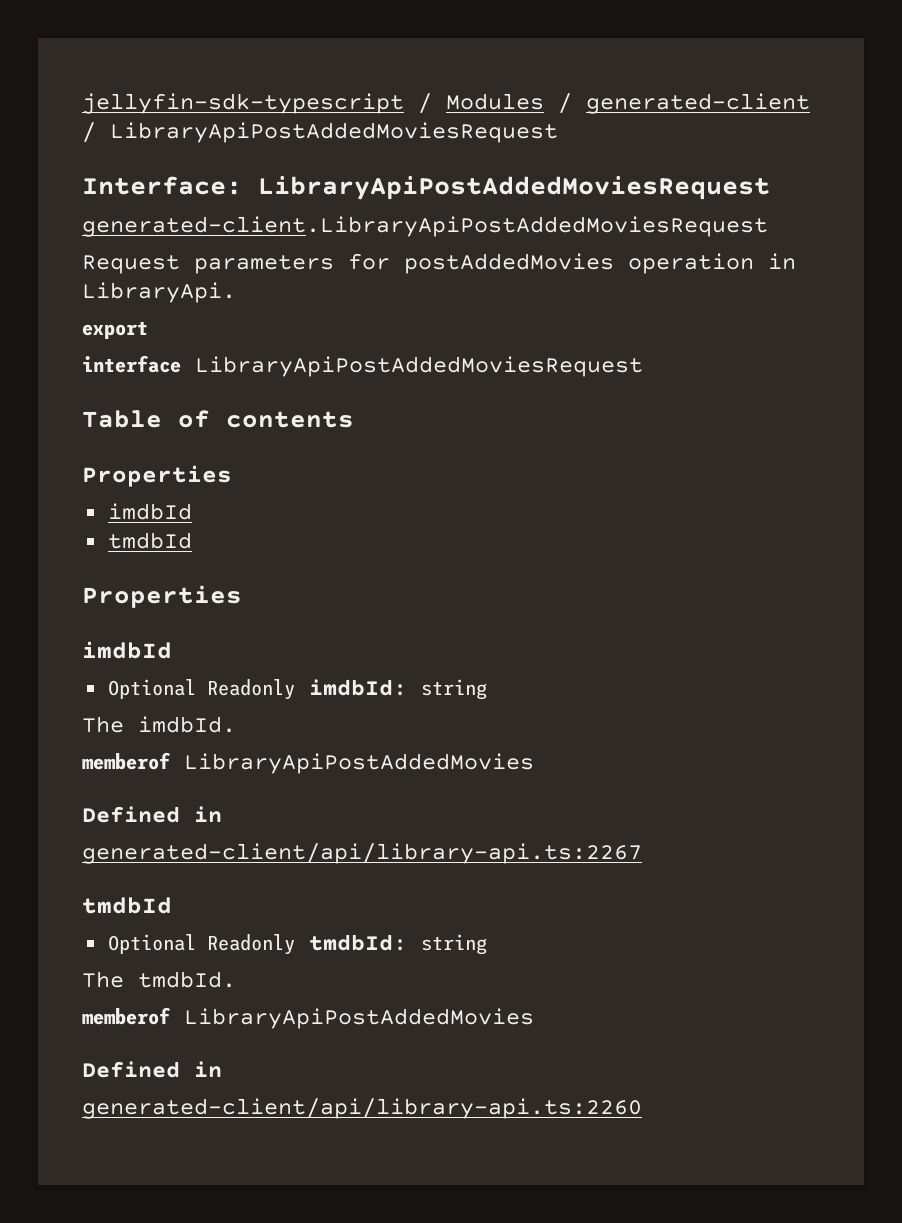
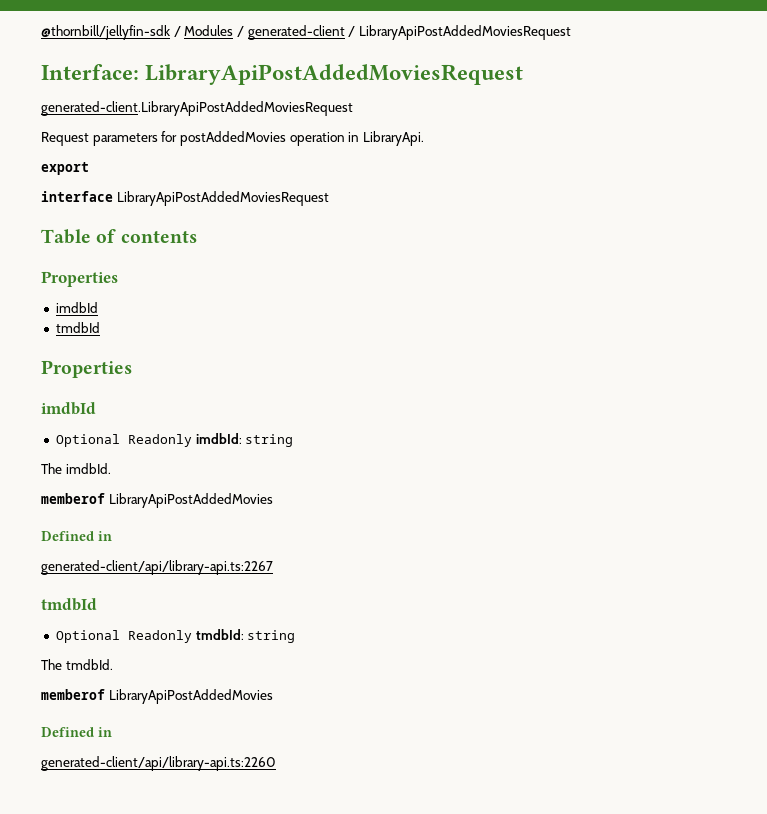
[82,93,404,114] jellyfin-sdk-typescript -> [41,25,170,40] @thornbill/jellyfin-sdk

